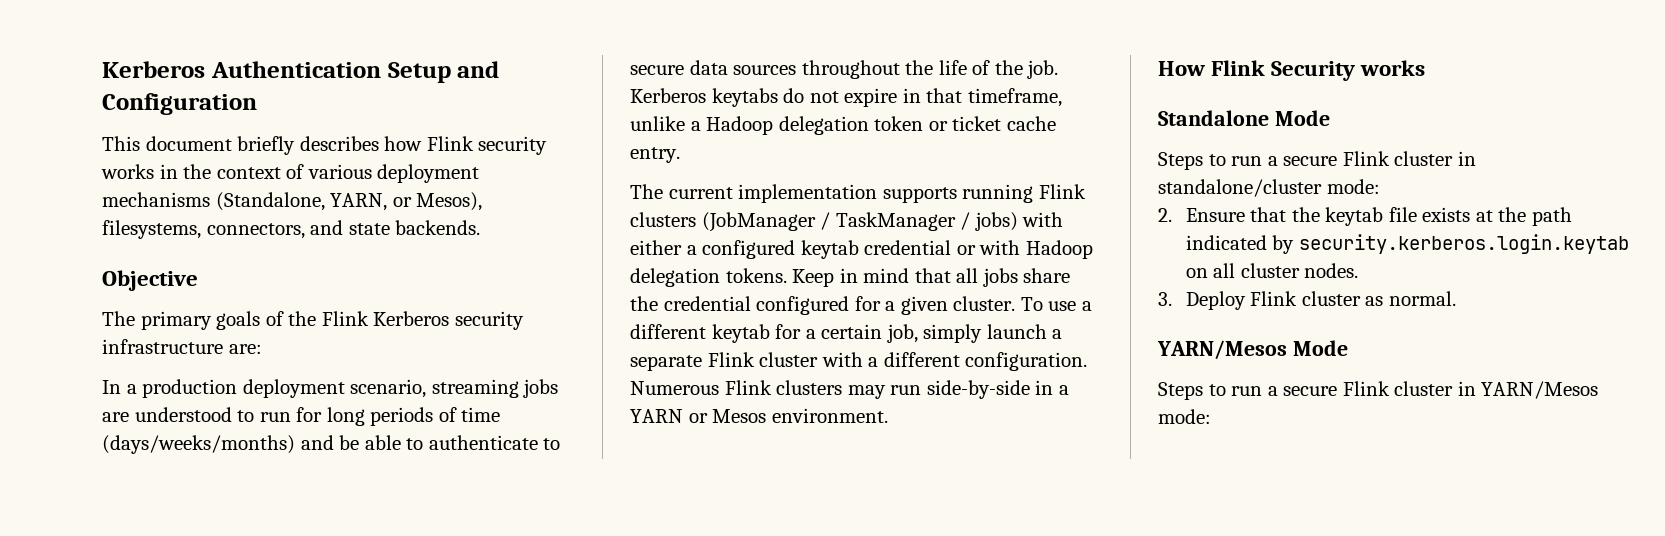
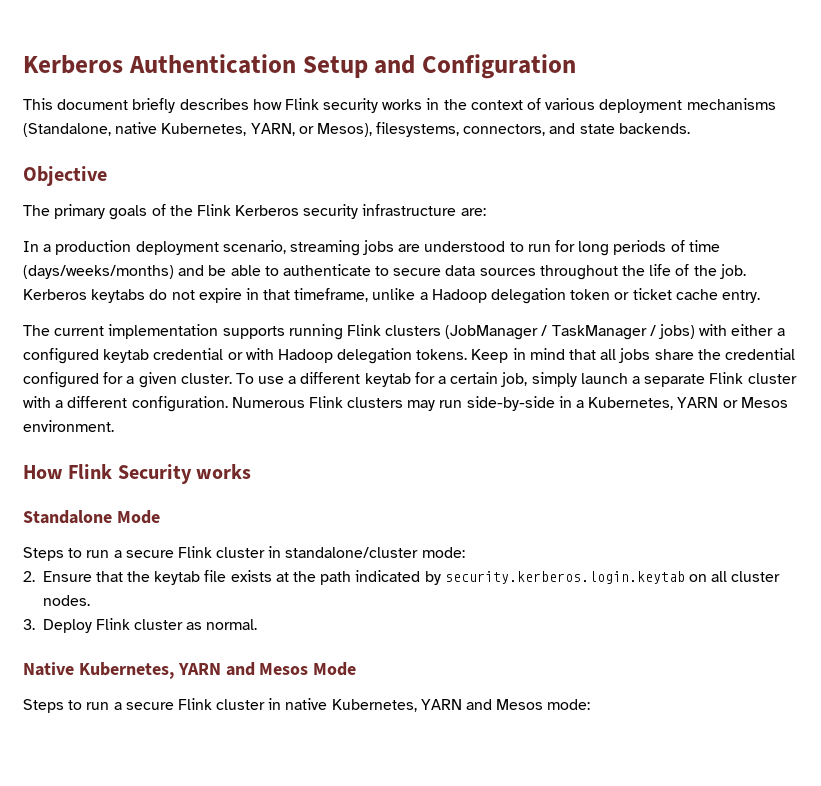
(325, 201) none -> [115,122,247,136] native Kubernetes,
(1069, 390) none -> [588,397,674,410] Kubernetes,
[1157,340,1348,360] [1158,381,1599,400] YARN/Mesos Mode // Steps to run a secure Flink cluster in YARN/Mesos -> [23,662,357,679] [23,698,544,713] Native Kubernetes, YARN and Mesos Mode // Steps to run a secure Flink cluster in native Kubernetes, YARN and Mesos

